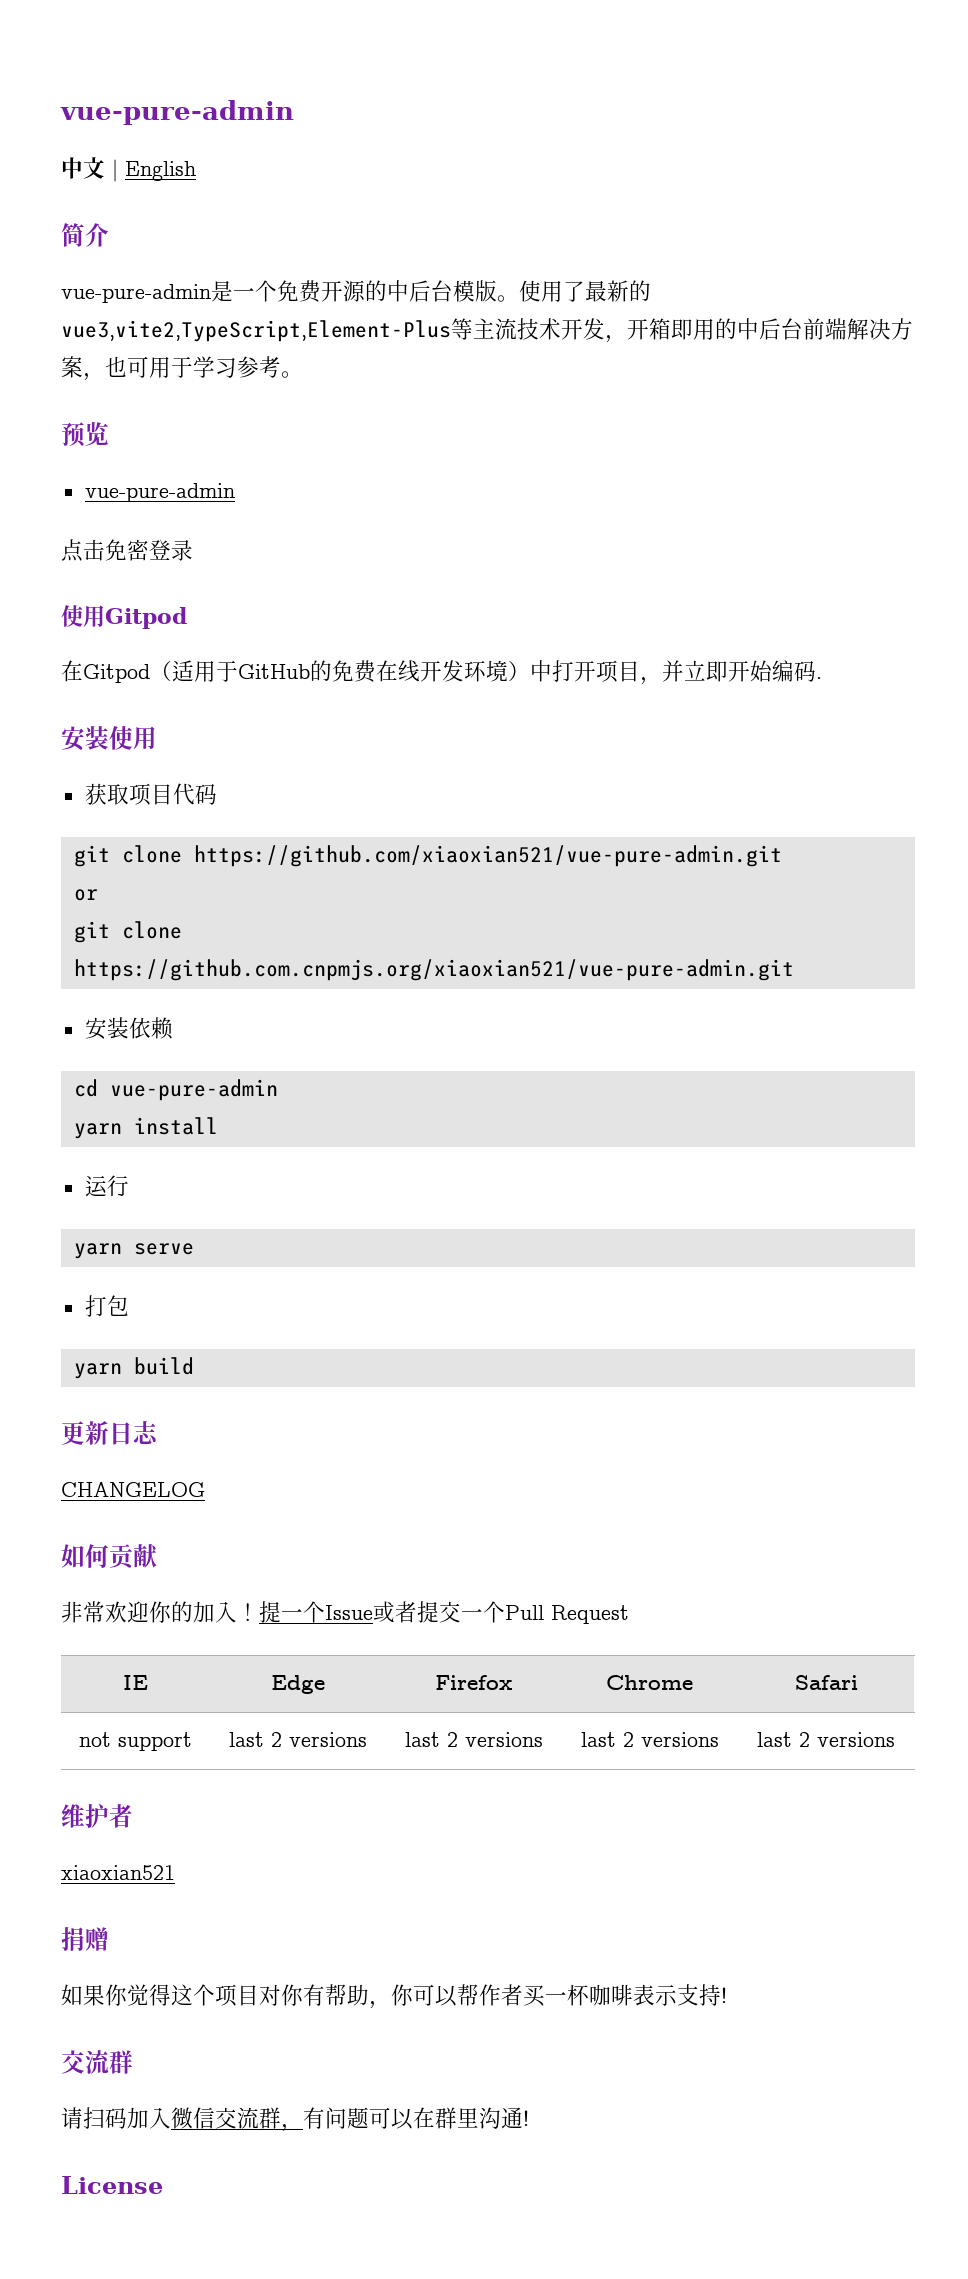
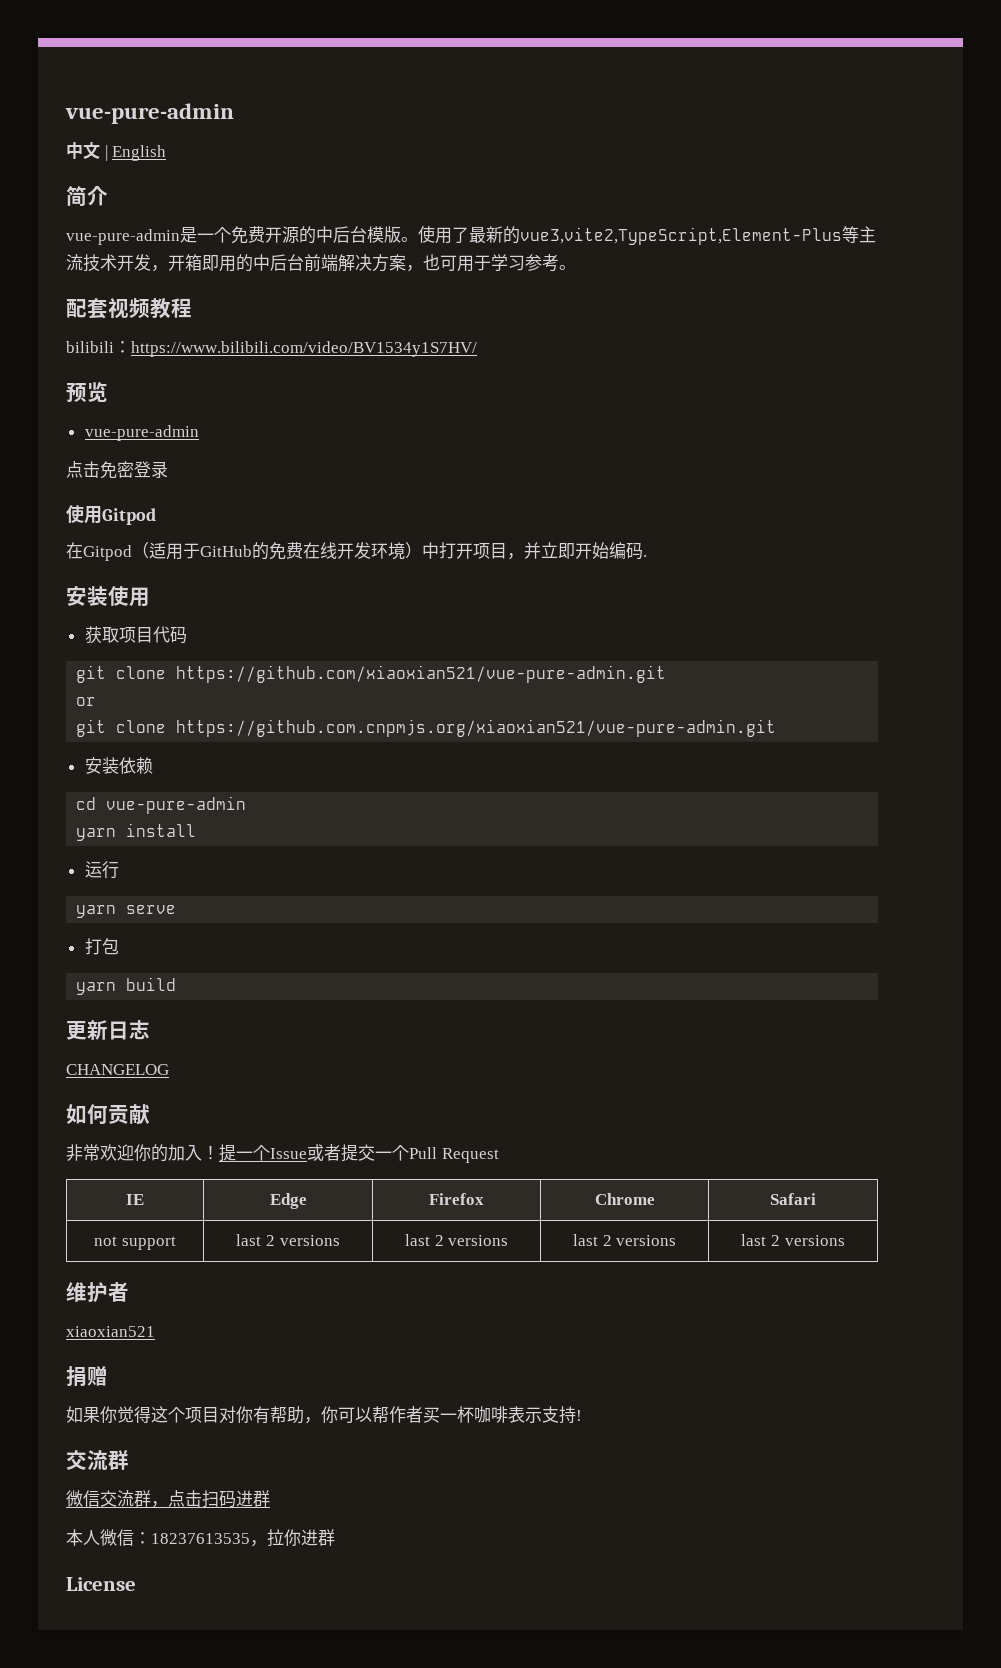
(303, 374) none -> [66,298,192,319] [66,341,477,357] // 配套视频教程 // bilibili：https://www.bilibili.com/video/BV1534y1S7HV/
[61,2107,171,2129] 请扫码加入 -> (129, 1460) none
[303,2107,529,2130] 有问题可以在群里沟通! -> [168,1490,270,1508] [66,1529,335,1547] 点击扫码进群 // 本人微信：18237613535，拉你进群

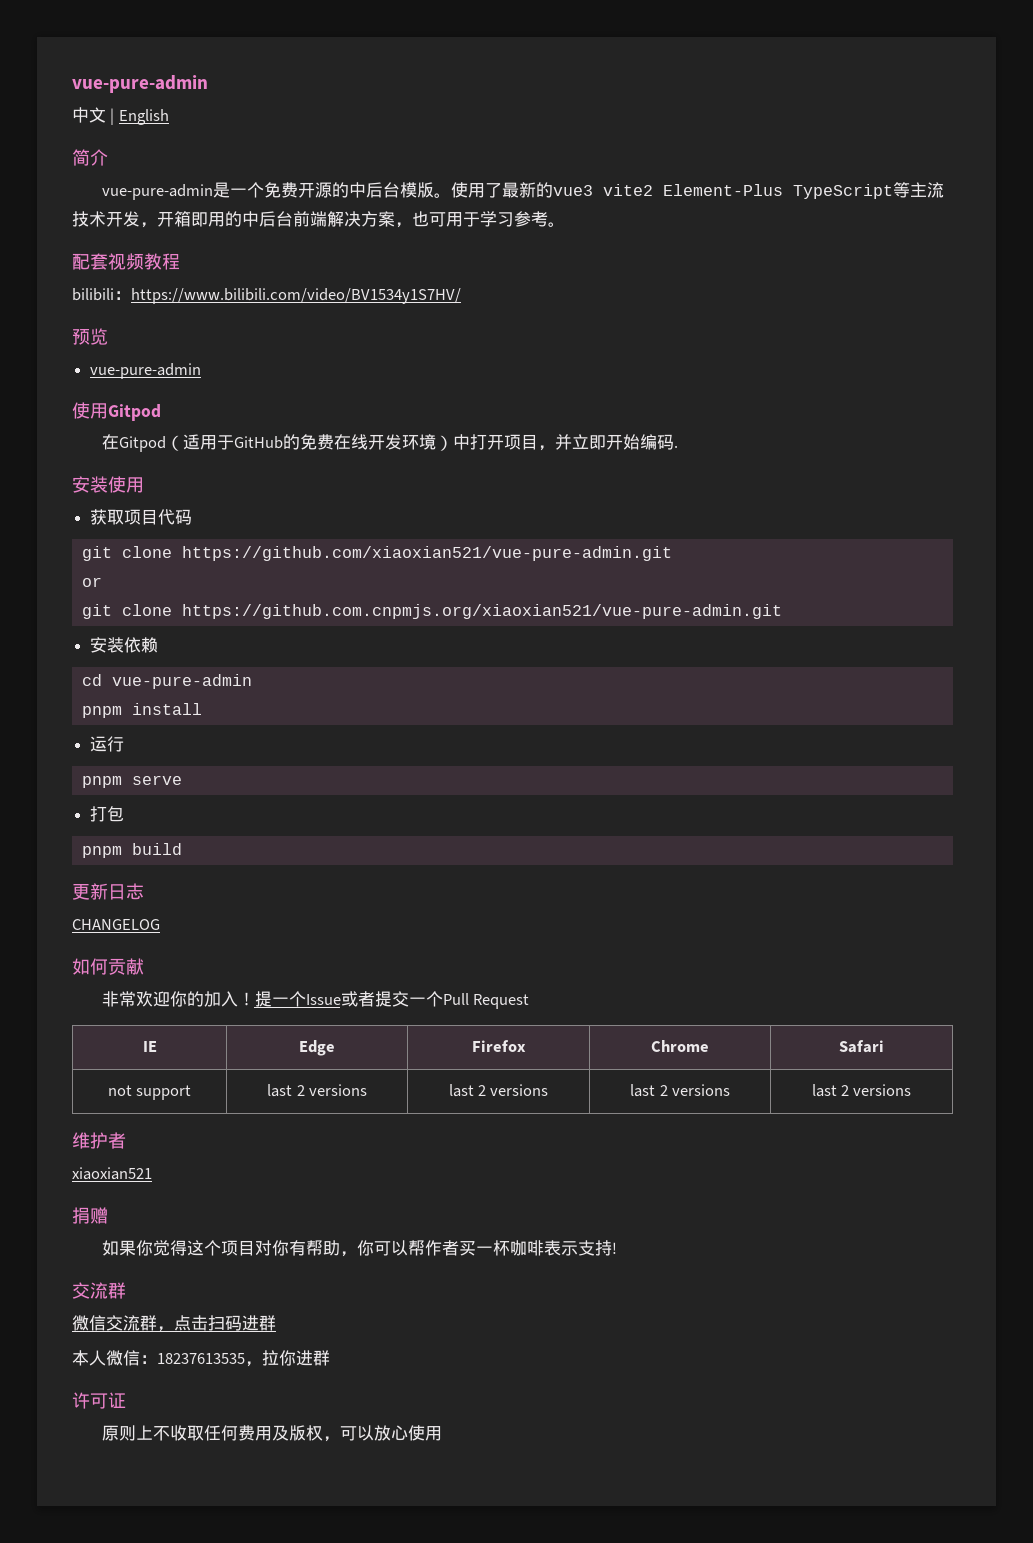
[520,227,842,245] vue3,vite2,TypeScript,Element-Plus -> [552,184,893,199] vue3 vite2 Element-Plus TypeScript
[66,461,168,479] // 点击免密登录 -> (202, 371) none
[76,828,117,841] yarn -> [81,706,122,718] pnpm
[76,905,117,918] yarn -> [81,776,122,788] pnpm
[76,982,117,995] yarn -> [81,846,122,858] pnpm
[66,1577,136,1591] License -> [72,1392,126,1409] [101,1425,442,1442] 许可证 // 原则上不收取任何费用及版权，可以放心使用

